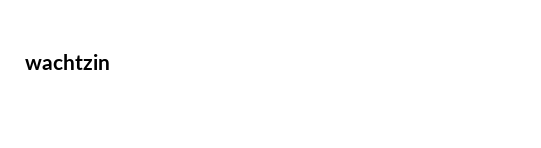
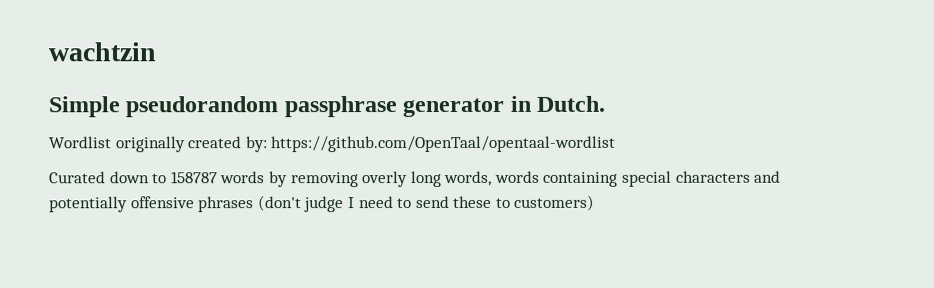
(110, 62) none -> [48,95,606,118] [48,135,617,153] [49,170,782,188] [49,194,596,213] // Simple pseudorandom passphrase generator in Dutch. // Wordlist originally created by: https://github.com/OpenTaal/opentaal-wordlist // Curated down to 158787 words by removing overly long words, words containing special characters and potentially offensive phrases (don't judge I need to send these to customers)

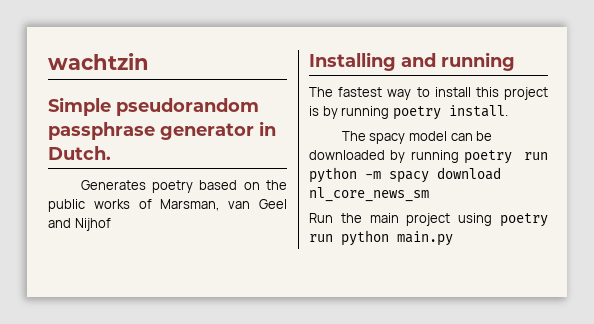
[48,135,617,153] [49,170,782,188] [49,194,596,213] Wordlist originally created by: https://github.com/OpenTaal/opentaal-wordlist // Curated down to 158787 words by removing overly long words, words containing special characters and potentially offensive phrases (don't judge I need to send these to customers) -> [80,180,287,193] [48,199,287,212] [48,218,111,231] [309,52,515,71] [309,87,548,100] [309,105,508,120] [341,131,493,144] [309,150,548,164] [309,167,501,183] [309,187,429,202] [309,213,548,227] [309,230,453,246] Generates poetry based on the public works of Marsman, van Geel and Nijhof // Installing and running // The fastest way to install this project is by running poetry install. // The spacy model can be downloaded by running poetry run python -m spacy download nl_core_news_sm // Run the main project using poetry run python main.py

